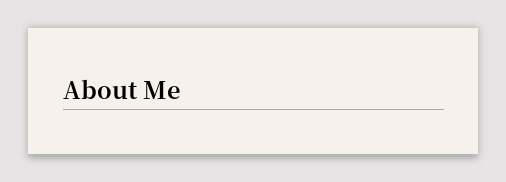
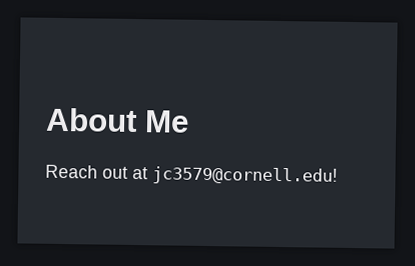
(181, 90) none -> [45,164,338,186] // Reach out at jc3579@cornell.edu!

